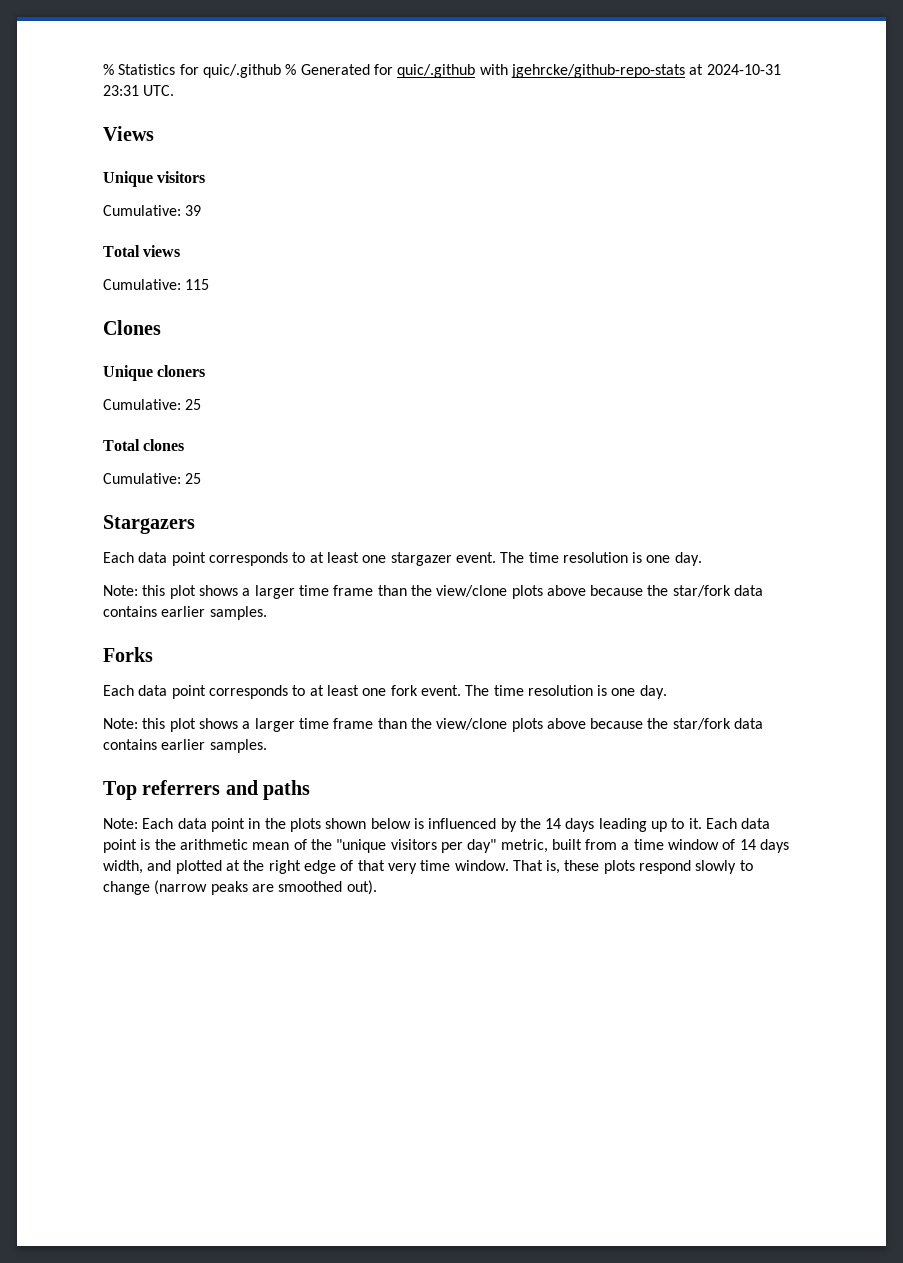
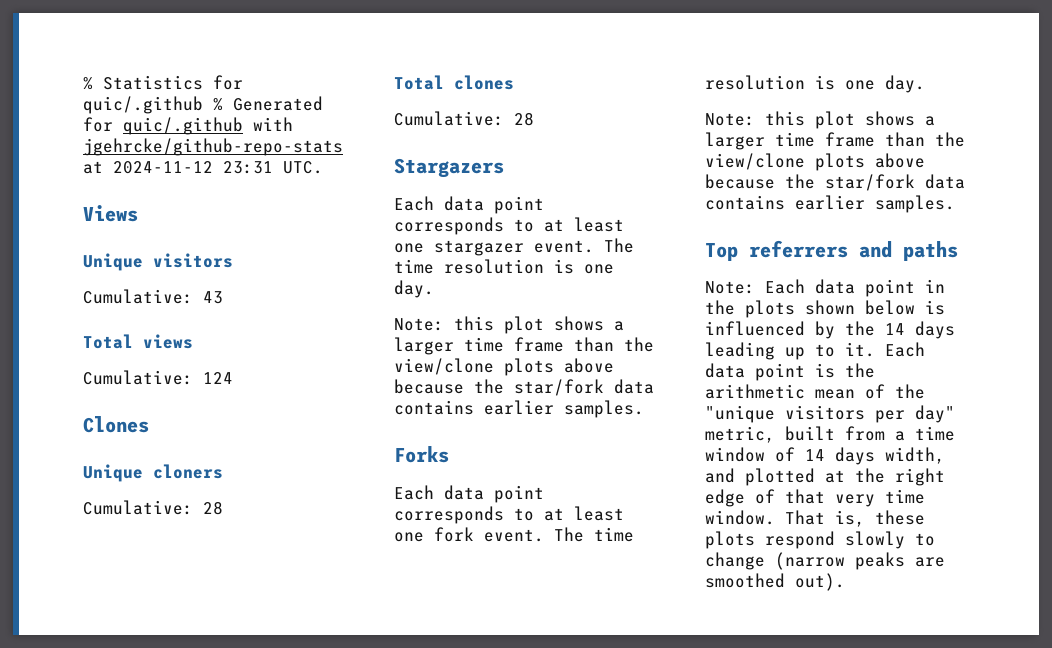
[706,64,781,75] 2024-10-31 -> [113,161,213,174] 2024-11-12
[185,205,202,216] 39 -> [203,291,223,304] 43
[185,279,210,290] 115 -> [203,372,233,384] 124
[185,399,202,410] 25 -> [203,501,223,515] 28
[185,473,202,484] 25 -> [514,112,534,126] 28

